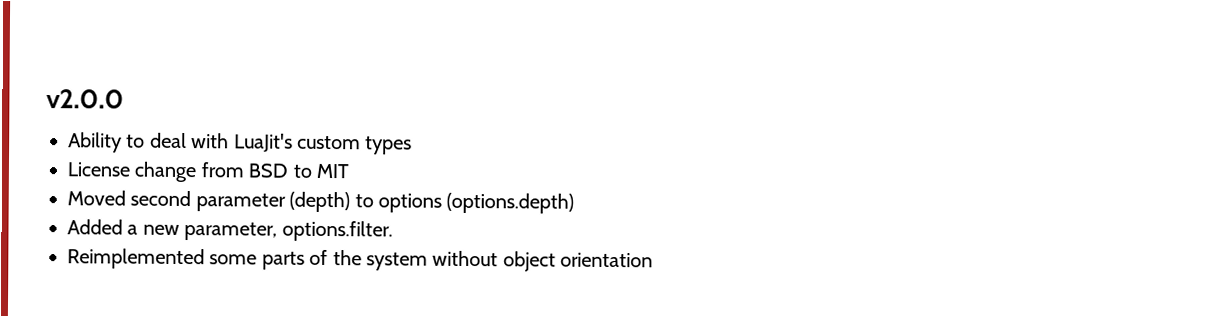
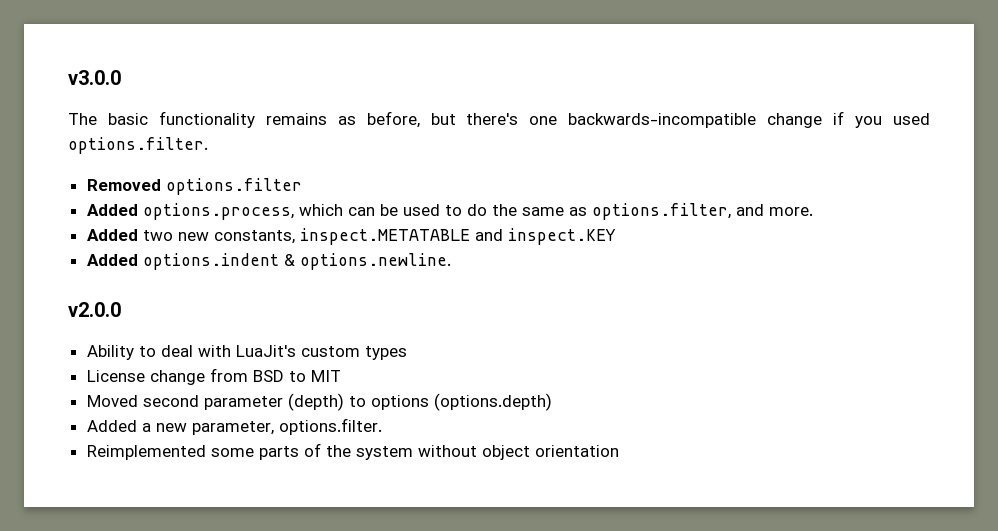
(46, 99) none -> [68,70,121,85] [68,111,930,128] [68,137,208,154] [86,178,302,195] [86,203,813,220] [86,228,616,245] [86,253,451,270] v3.0.0 // The basic functionality remains as before, but there's one backwards-incompatible change if you used options.filter. // Removed options.filter // Added options.process, which can be used to do the same as options.filter, and more. // Added two new constants, inspect.METATABLE and inspect.KEY // Added options.indent & options.newline. //

